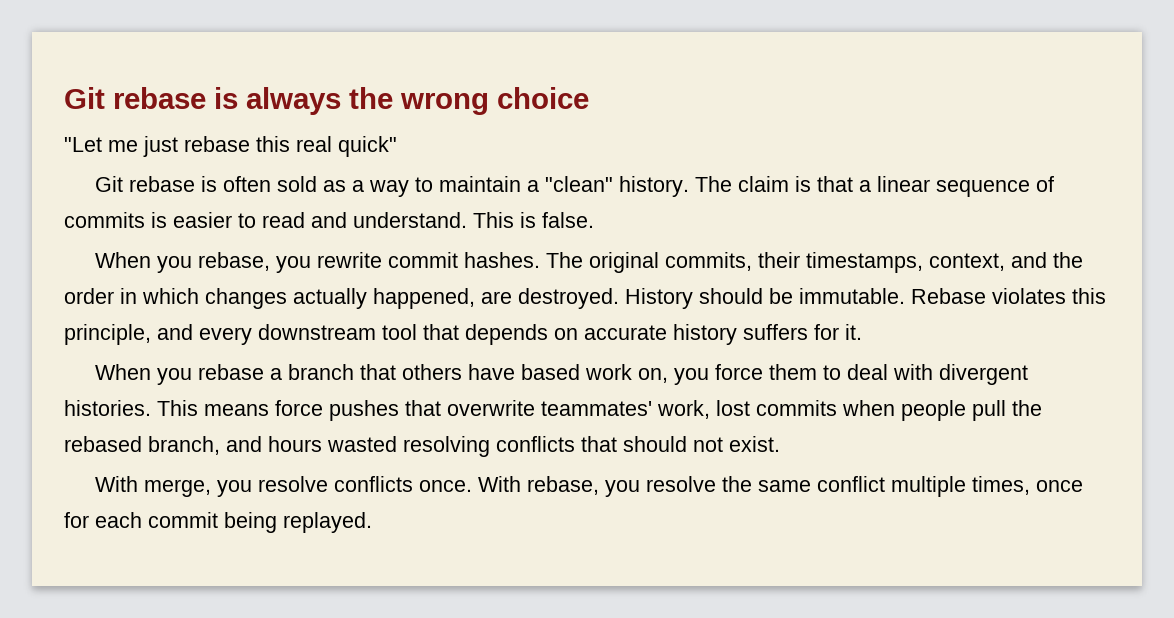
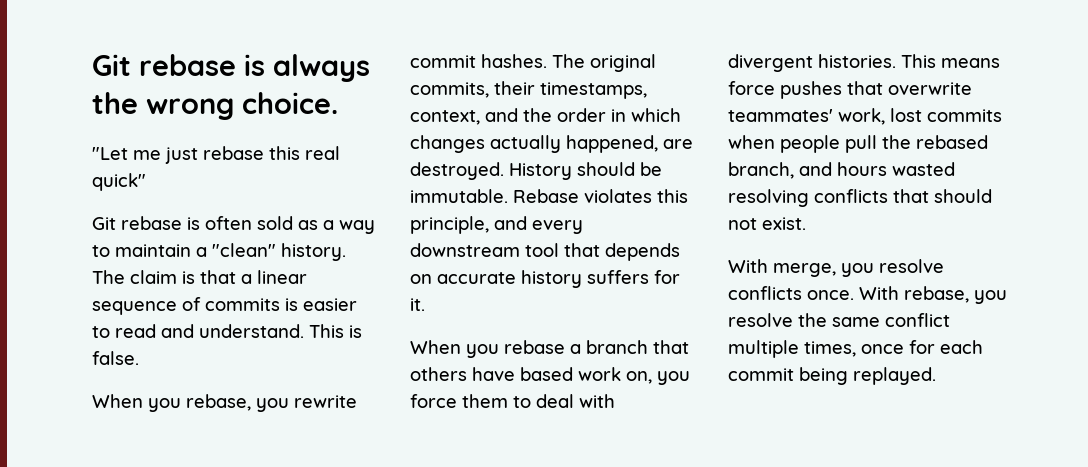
[497,87,589,109] choice -> [242,92,338,114] choice.

